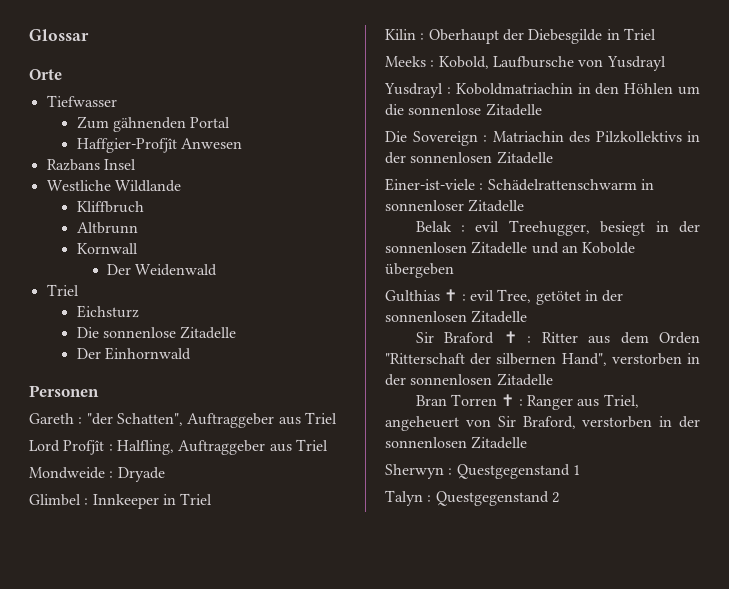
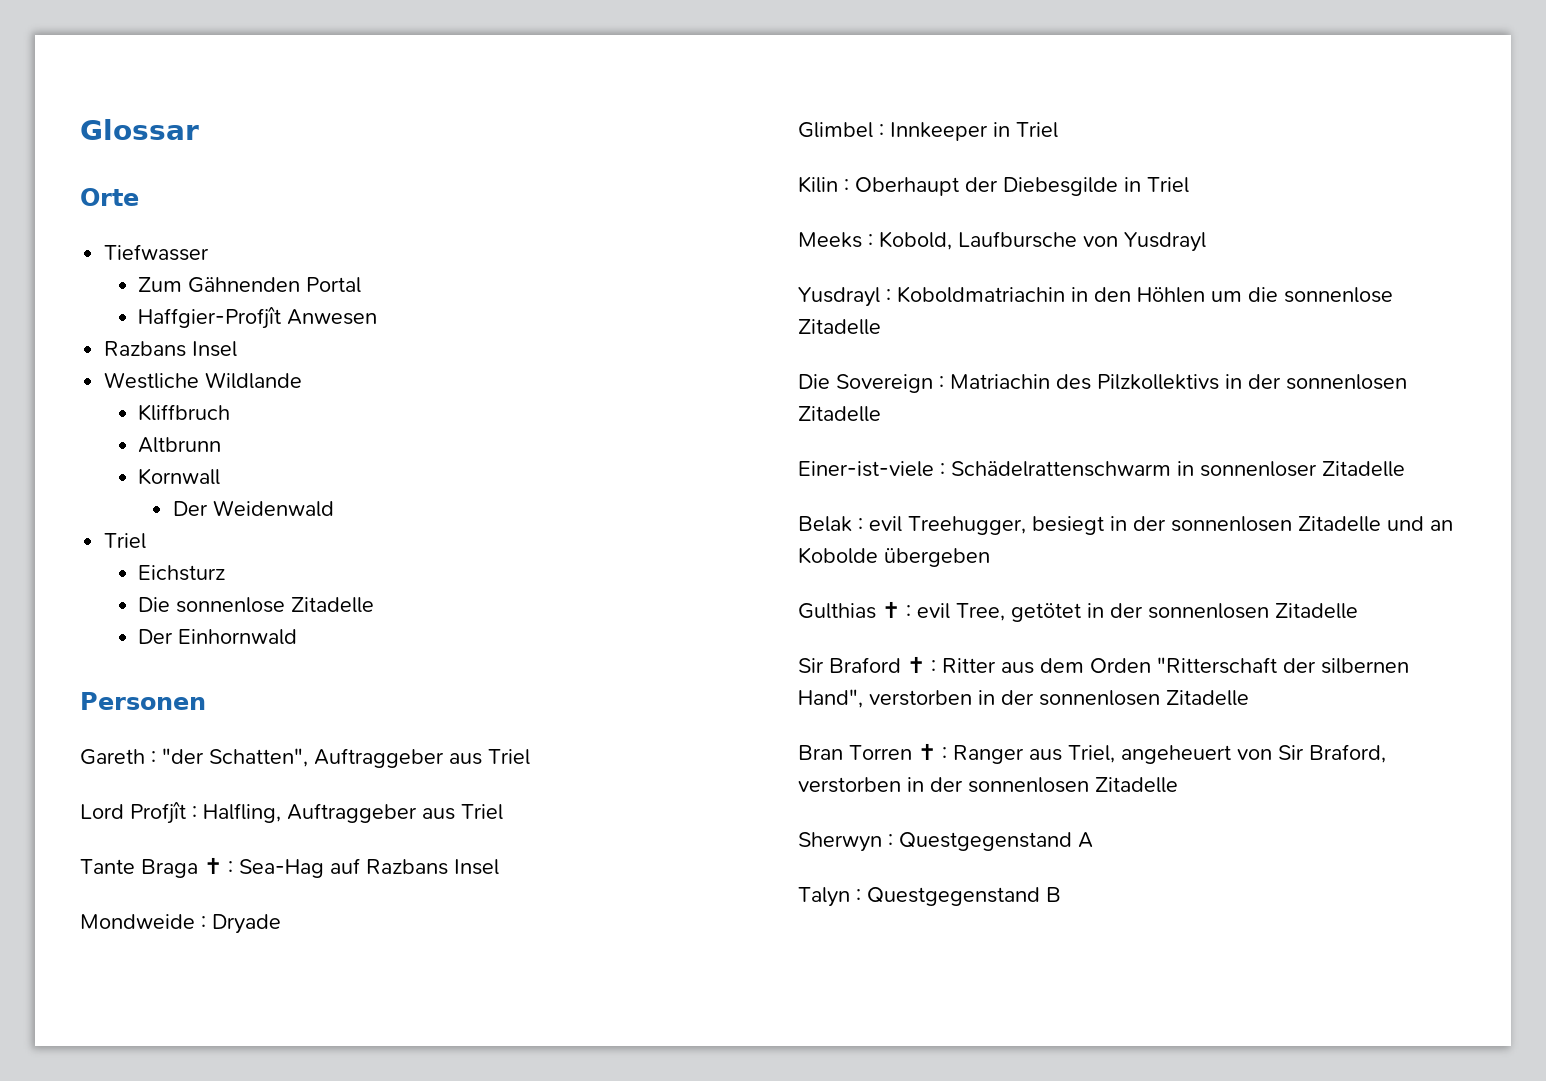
[113,117,187,132] gähnenden -> [188,277,301,293] Gähnenden
(328, 445) none -> [80,857,499,878] // Tante Braga ✝ : Sea-Hag auf Razbans Insel
[572,465,580,475] 1 -> [1078,832,1093,848] A
[551,492,559,503] 2 -> [1046,887,1061,902] B

